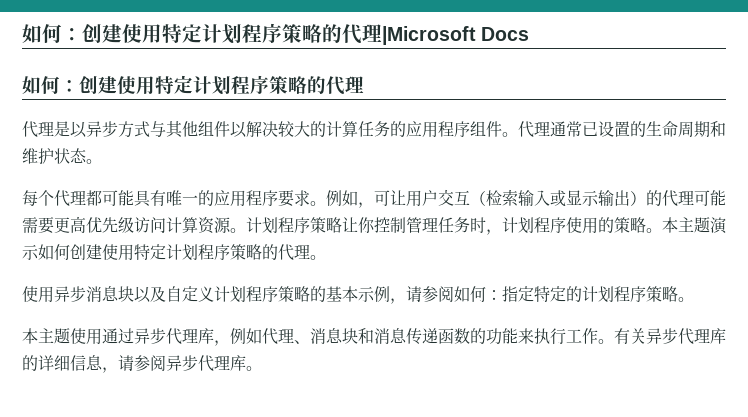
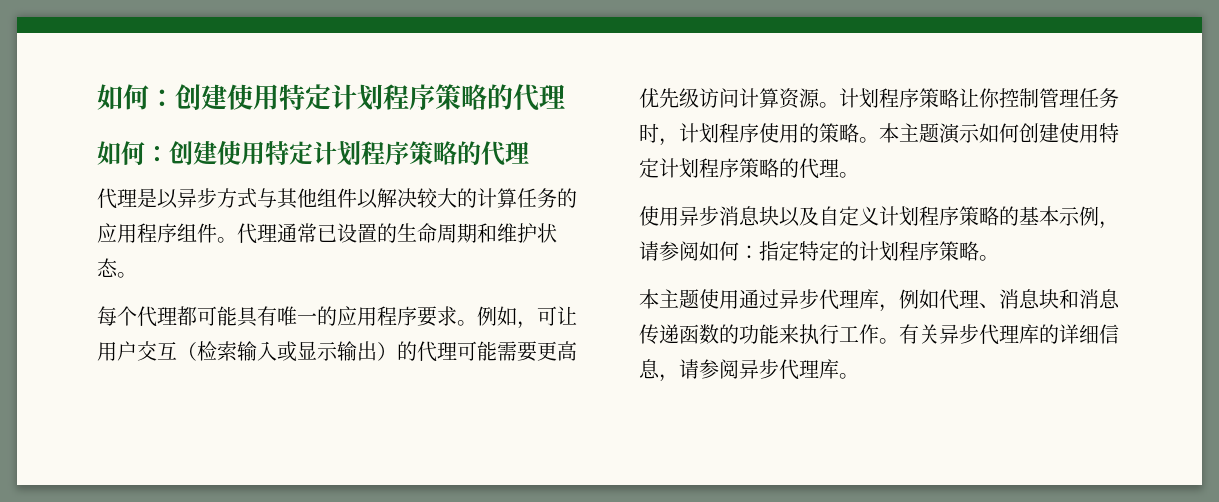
[22,23,530,45] 如何：创建使用特定计划程序策略的代理|Microsoft Docs -> [97,84,565,111] 如何：创建使用特定计划程序策略的代理

